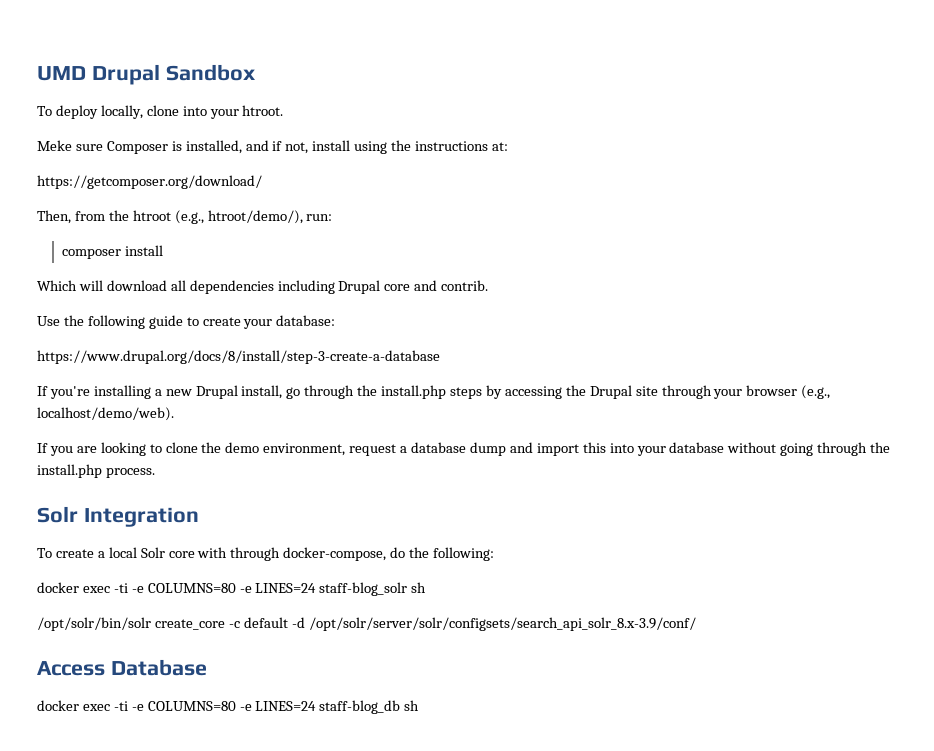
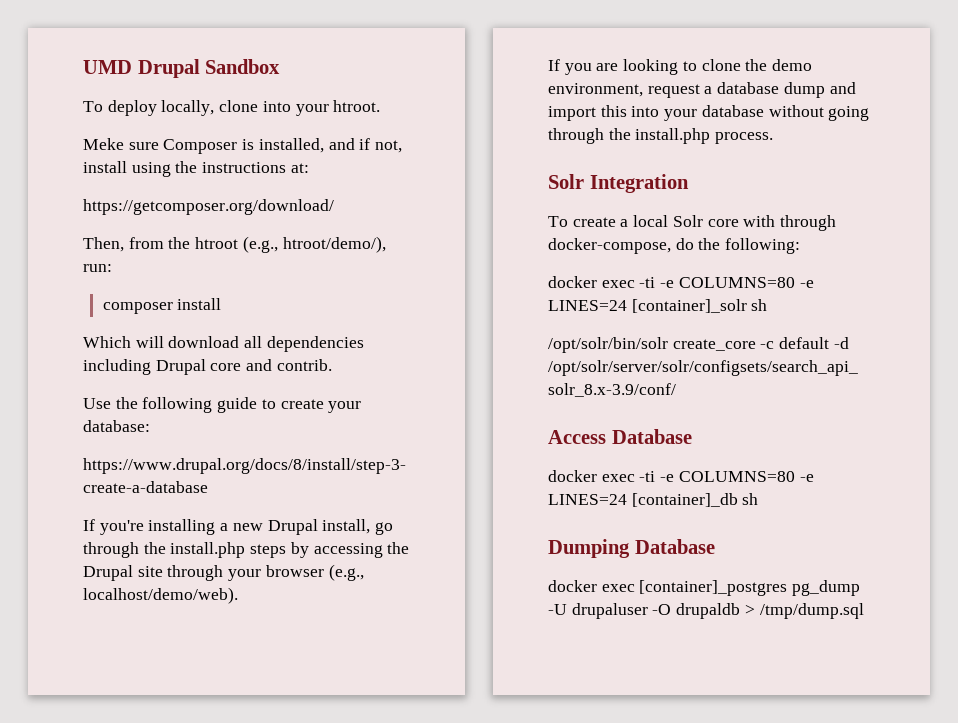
[319,582,408,596] staff-blog_solr -> [631,299,747,313] [container]_solr
[319,700,420,714] staff-blog_db sh -> [631,493,759,507] [548,539,715,558] [548,580,861,596] [548,603,864,619] [container]_db sh // Dumping Database // docker exec [container]_postgres pg_dump -U drupaluser -O drupaldb > /tmp/dump.sql

